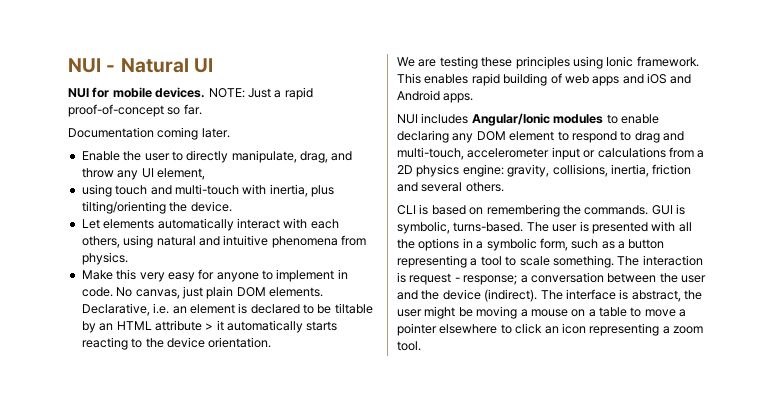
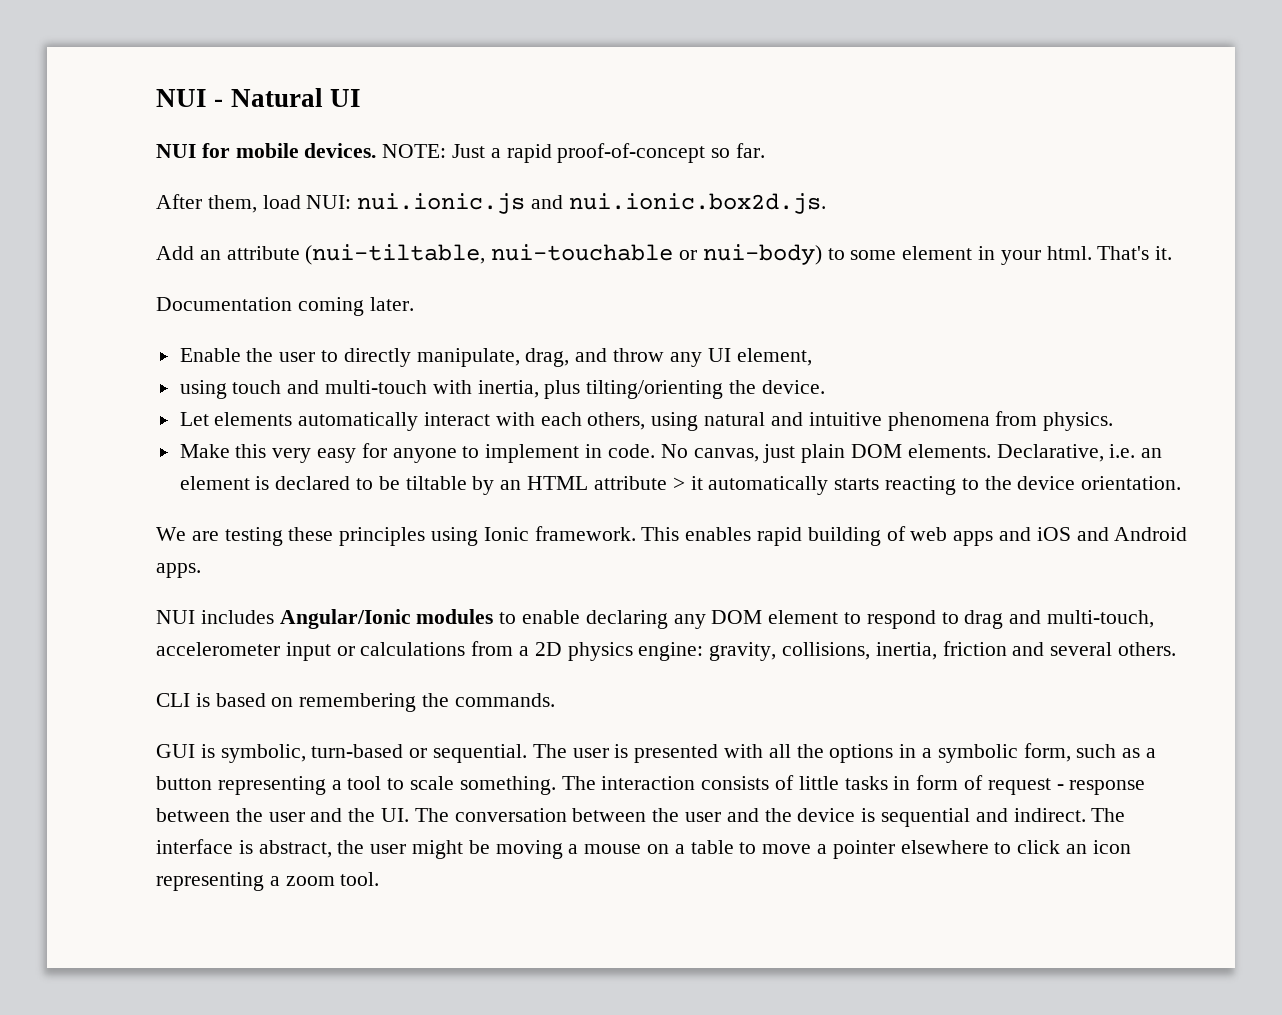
(202, 109) none -> [156,193,826,214] [156,244,1173,265] // After them, load NUI: nui.ionic.js and nui.ionic.box2d.js. // Add an attribute (nui-tiltable, nui-touchable or nui-body) to some element in your html. That's it.
(649, 210) none -> (555, 700) //
[453,222,524,232] turns-based. -> [311,744,528,763] turn-based or sequential.
[397,272,528,285] is request - response; a -> [701,775,1146,795] [156,808,449,822] consists of little tasks in form of request - response between the user and the UI. The
[484,289,538,302] (indirect). -> [861,808,1086,827] is sequential and indirect.

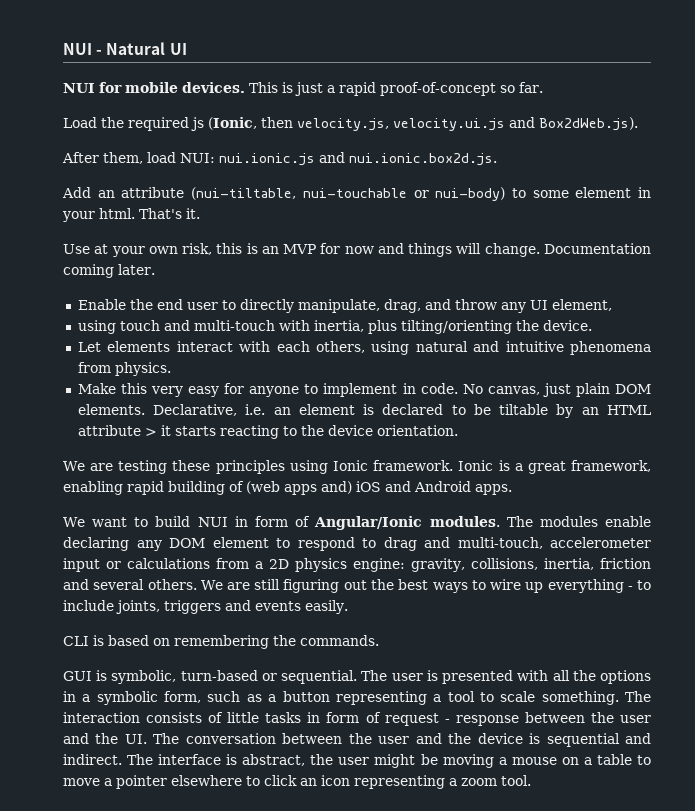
[382,144,486,158] NOTE: Just -> [249,82,323,96] This is just
(766, 150) none -> [63,117,638,131] // Load the required js (Ionic, then velocity.js, velocity.ui.js and Box2dWeb.js).
(1173, 253) none -> [63,243,540,257] Use at your own risk, this is an MVP for now and things will change.
(274, 355) none -> [156,299,183,310] end
[298,412,419,431] automatically -> (171, 346) none
[708,476,829,495] automatically -> (171, 430) none
[641,526,1188,546] [156,563,201,578] [156,609,517,629] This enables rapid building of web apps and iOS and Android apps. // NUI includes Angular/Ionic modules to -> [458,460,651,474] [63,481,512,495] [63,516,598,530] Ionic is a great framework, enabling rapid building of (web apps and) iOS and Android apps. // We want to build NUI in form of Angular/Ionic modules. The modules
(1177, 649) none -> [200,579,651,593] [63,600,348,614] We are still figuring out the best ways to wire up everything - to include joints, triggers and events easily.

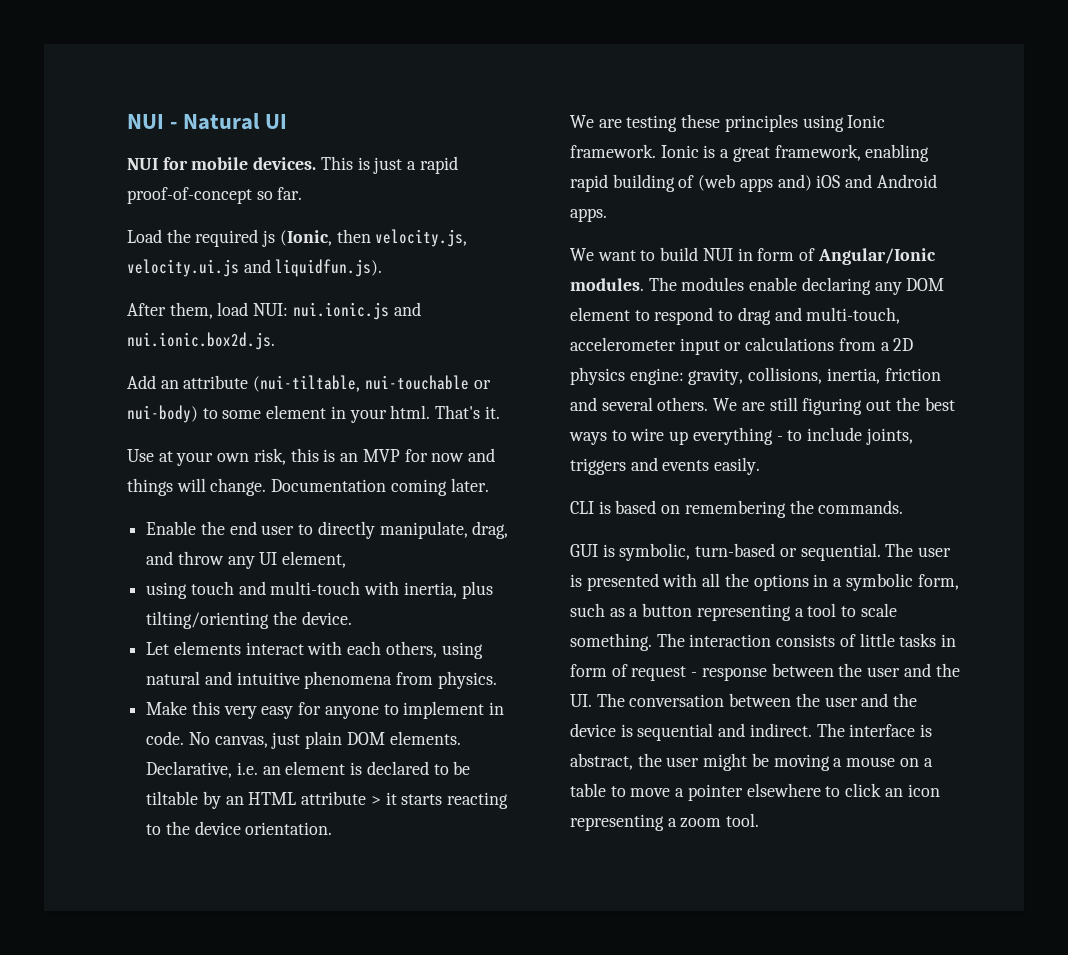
[539,117,638,131] Box2dWeb.js). -> [275,259,383,277] liquidfun.js).

